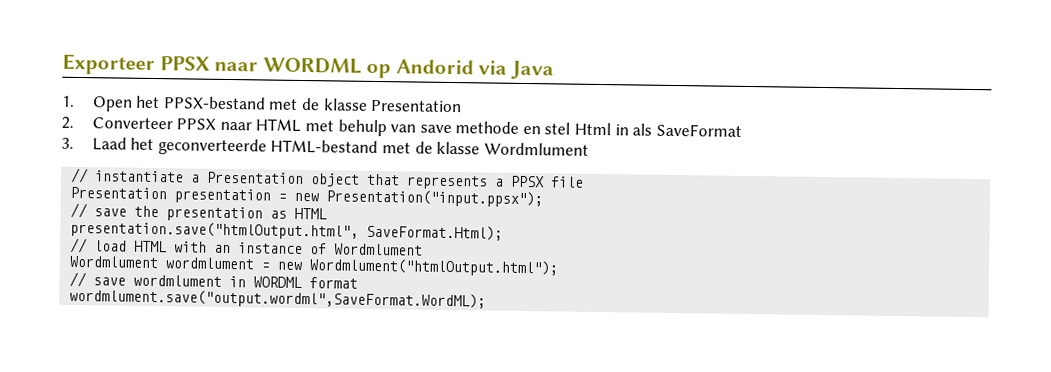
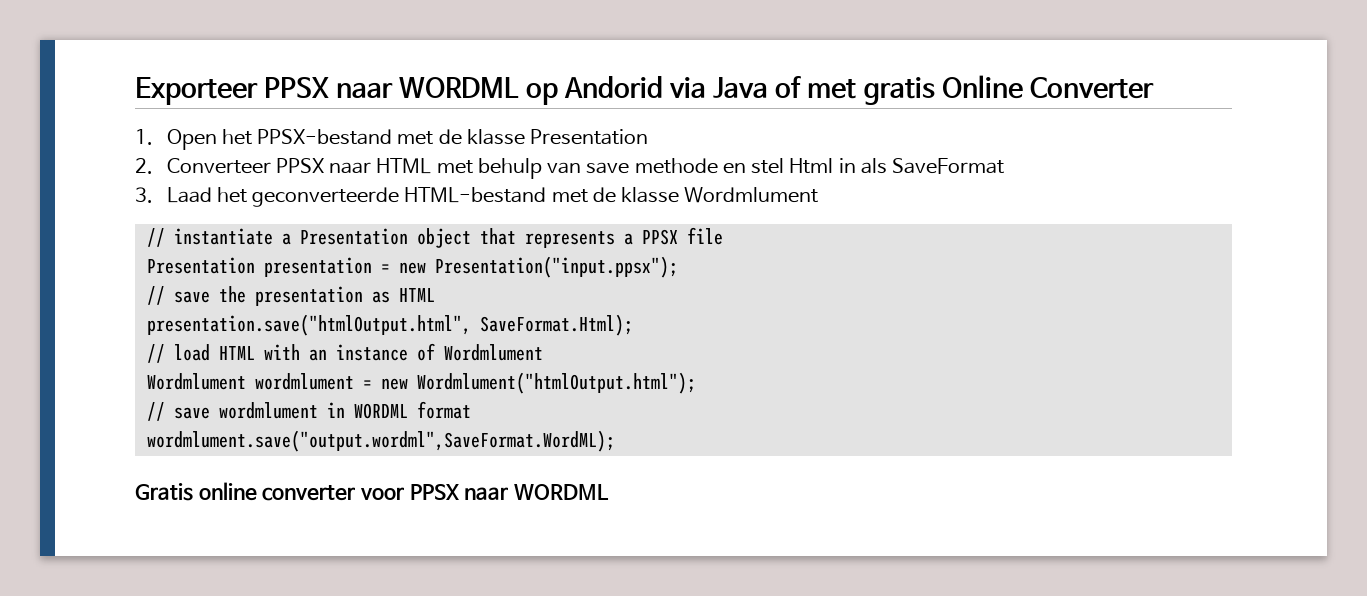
(554, 70) none -> [775,75,1154,105] of met gratis Online Converter
(487, 299) none -> [135,482,610,501] // Gratis online converter voor PPSX naar WORDML

